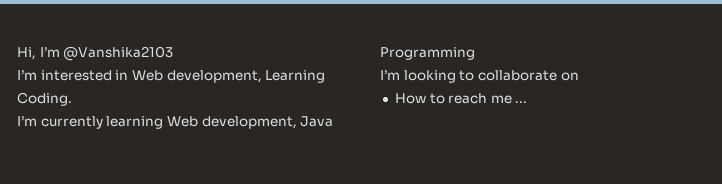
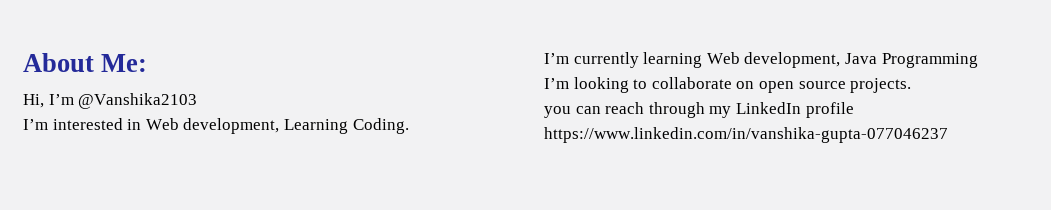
(17, 53) none -> [23,53,148,72] About Me: //
[394,93,528,104] // How to reach me ... -> [758,78,912,93] [544,102,854,118] [544,127,948,143] open source projects. // you can reach through my LinkedIn profile https://www.linkedin.com/in/vanshika-gupta-077046237

